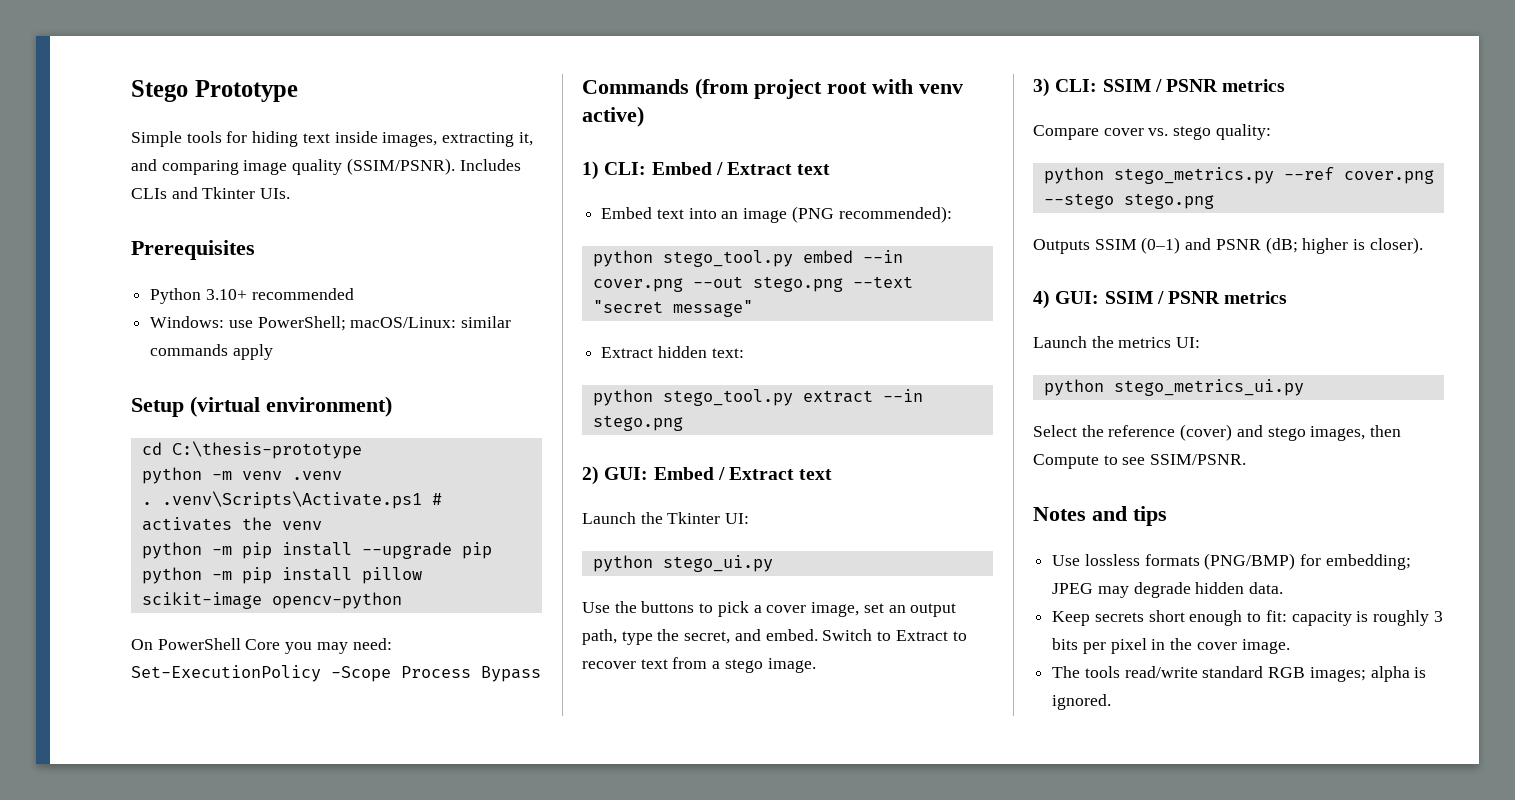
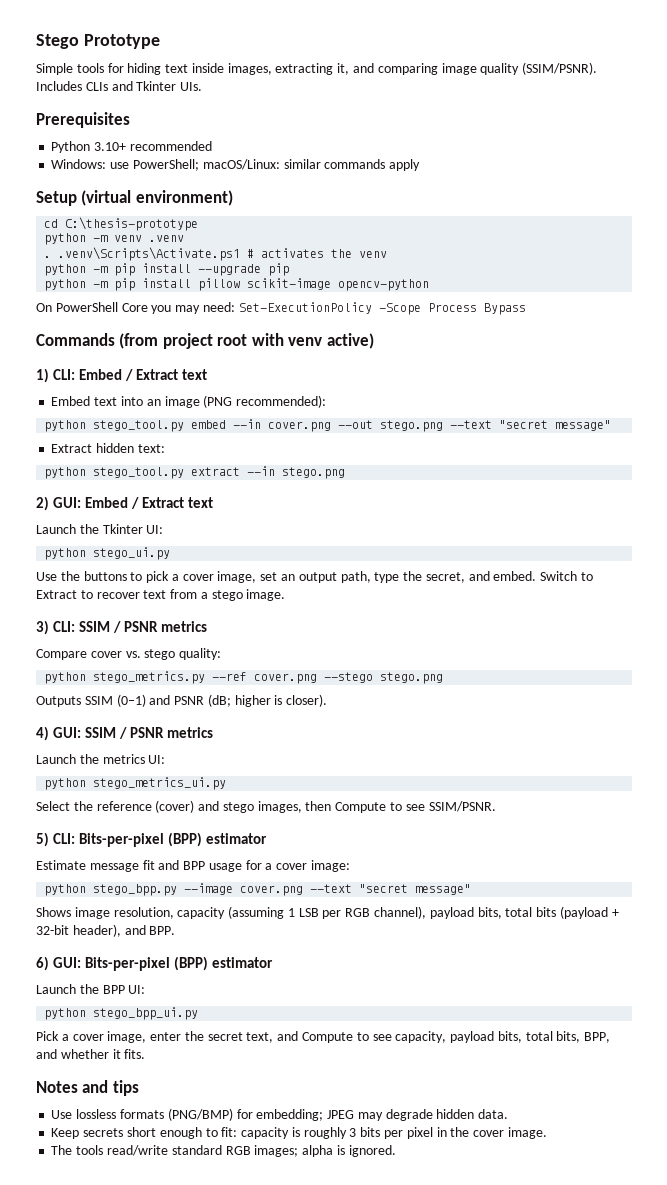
(1247, 459) none -> [36,832,268,847] [36,860,351,872] [44,883,472,896] [36,906,619,919] [36,924,176,937] [36,956,274,971] [36,984,146,994] [44,1007,199,1020] [36,1031,611,1043] [36,1049,146,1059] // 5) CLI: Bits-per-pixel (BPP) estimator // Estimate message fit and BPP usage for a cover image: // python stego_bpp.py --image cover.png --text "secret message" // Shows image resolution, capacity (assuming 1 LSB per RGB channel), payload bits, total bits (payload + 32-bit header), and BPP. // 6) GUI: Bits-per-pixel (BPP) estimator // Launch the BPP UI: // python stego_bpp_ui.py // Pick a cover image, enter the secret text, and Compute to see capacity, payload bits, total bits, BPP, and whether it fits.

